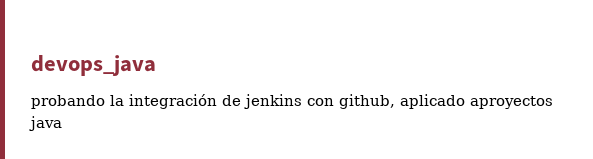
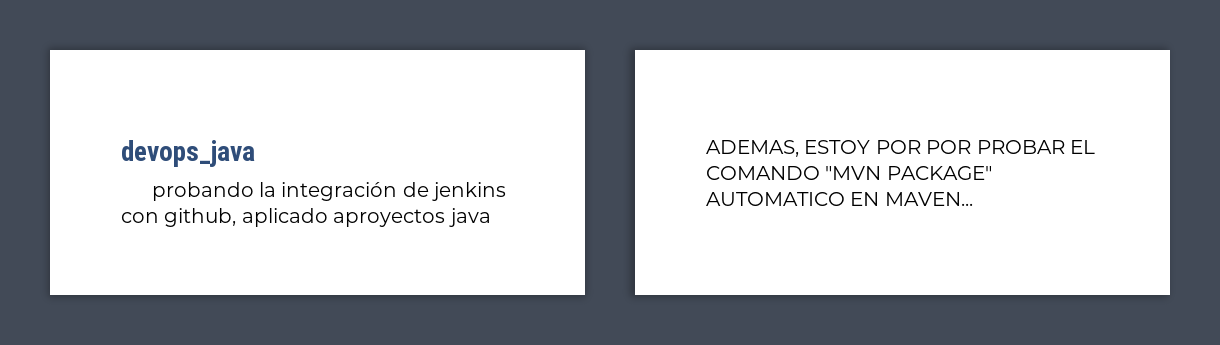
(62, 123) none -> [706,140,1095,157] [706,166,992,180] [706,192,973,206] ADEMAS, ESTOY POR POR PROBAR EL COMANDO "MVN PACKAGE" AUTOMATICO EN MAVEN...

